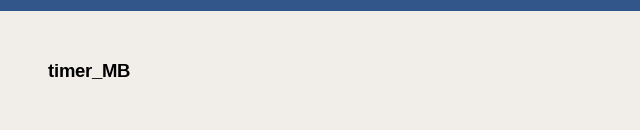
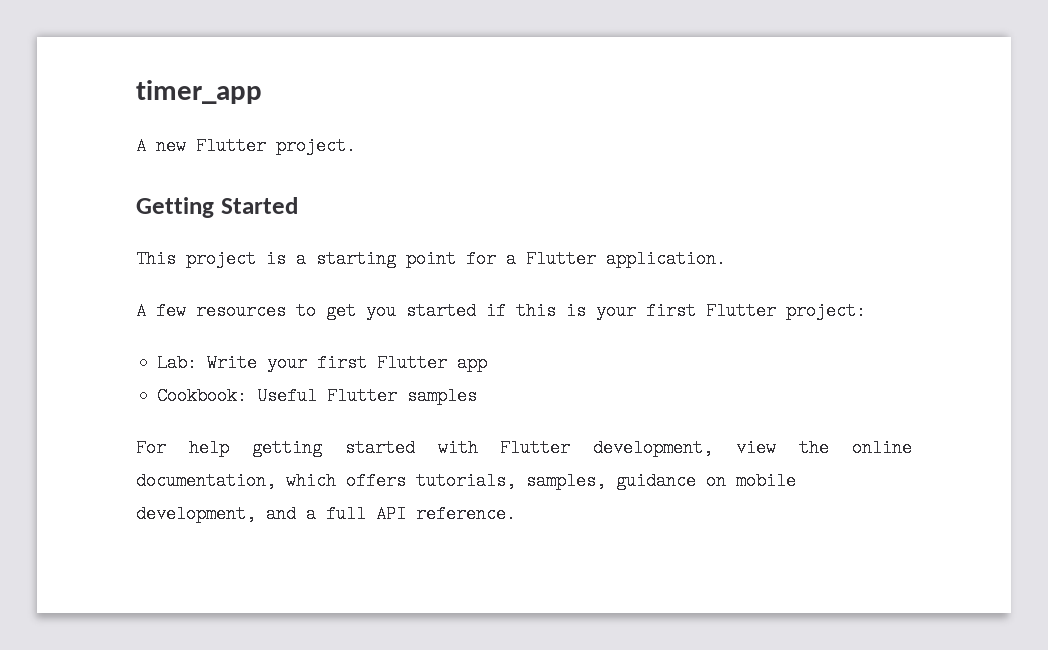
[48,64,130,79] timer_MB -> [136,80,262,104] [136,137,356,155] [136,197,298,218] [136,250,726,268] [136,302,866,320] [157,354,488,372] [157,387,478,405] [136,439,913,457] [136,472,796,490] [136,505,516,523] timer_app // A new Flutter project. // Getting Started // This project is a starting point for a Flutter application. // A few resources to get you started if this is your first Flutter project: // Lab: Write your first Flutter app // Cookbook: Useful Flutter samples // For help getting started with Flutter development, view the online documentation, which offers tutorials, samples, guidance on mobile development, and a full API reference.

